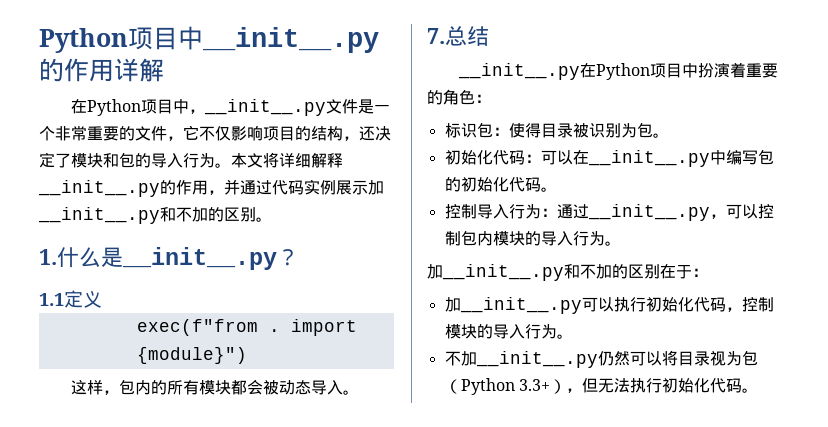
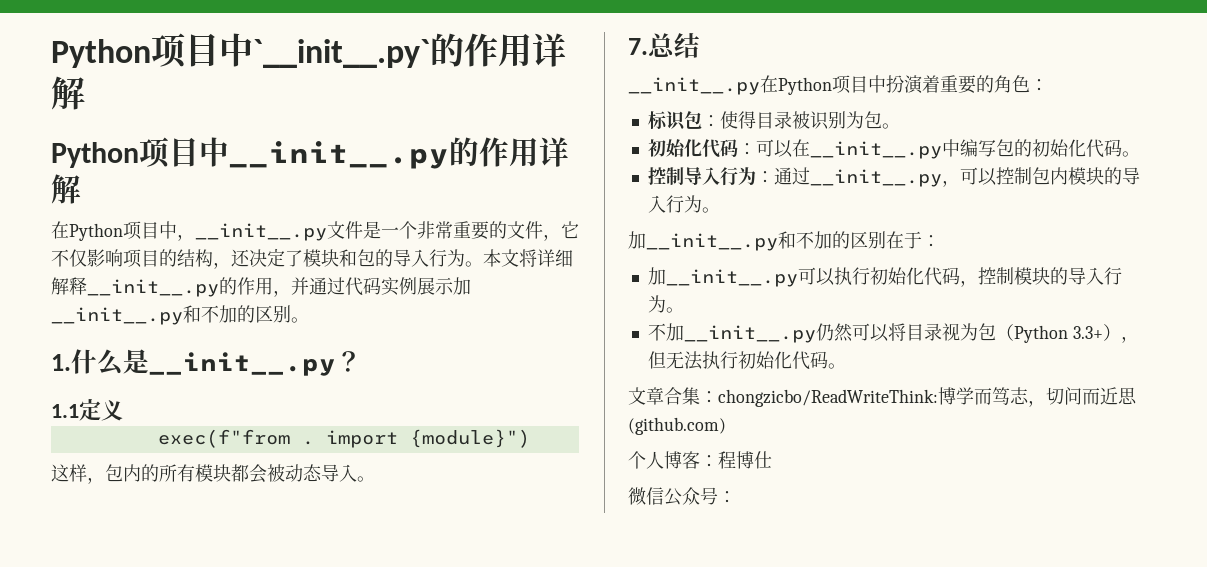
[39,26,203,53] Python项目中 -> [51,33,566,69] [51,76,85,110] [51,137,229,169] Python项目中`__init__.py`的作用详解 // Python项目中
(758, 390) none -> [628,387,1137,407] [628,417,726,435] [628,451,772,469] [628,487,736,506] // 文章合集：chongzicbo/ReadWriteThink:博学而笃志，切问而近思(github.com) // 个人博客：程博仕 // 微信公众号：

